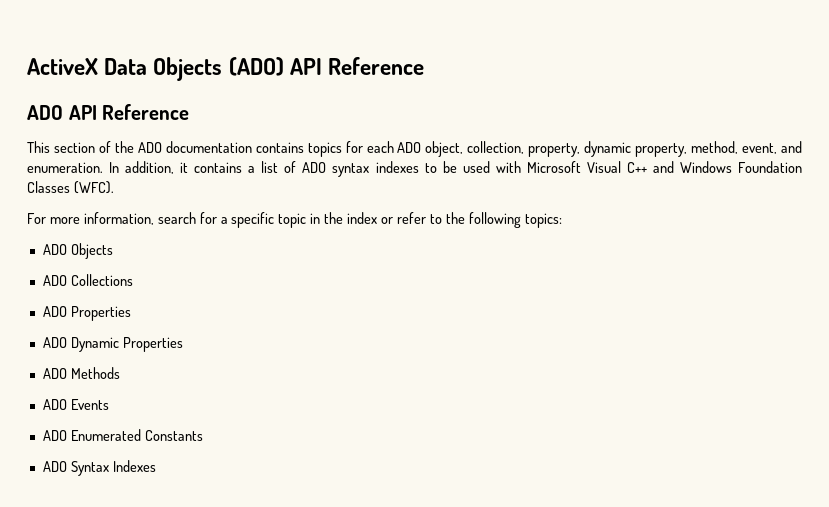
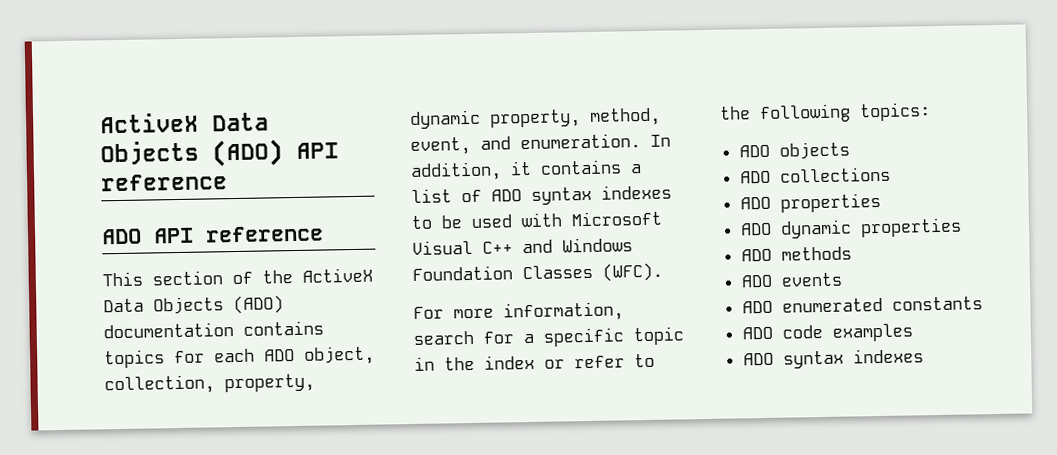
[328,57,425,75] Reference -> [101,173,228,192] reference
[102,104,190,120] Reference -> [205,225,324,243] reference
[137,142,162,153] ADO -> [302,267,373,283] [103,295,284,315] ActiveX Data Objects (ADO)
[70,243,113,259] [42,274,133,286] [42,306,131,321] [42,337,183,352] [42,367,120,379] [42,399,109,410] [42,429,203,441] [42,460,156,476] Objects // ADO Collections // ADO Properties // ADO Dynamic Properties // ADO Methods // ADO Events // ADO Enumerated Constants // ADO Syntax Indexes -> [778,141,850,160] [739,166,891,184] [739,192,881,213] [739,217,962,239] [740,246,852,262] [740,272,843,288] [741,296,983,314] [741,323,913,342] [742,348,924,369] objects // ADO collections // ADO properties // ADO dynamic properties // ADO methods // ADO events // ADO enumerated constants // ADO code examples // ADO syntax indexes

